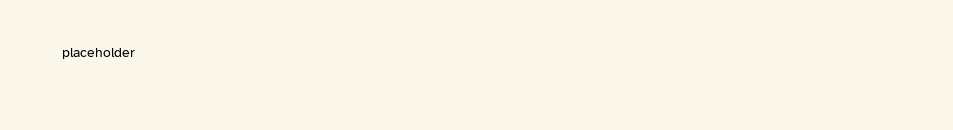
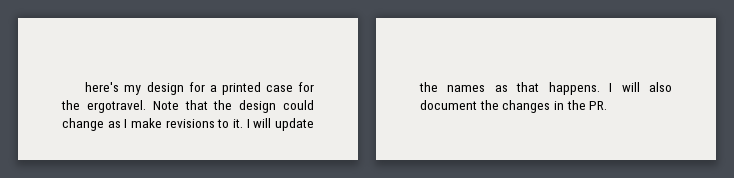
[62,48,135,59] placeholder -> [85,82,314,95] [61,100,314,113] [62,118,314,131] [419,82,672,95] [420,100,608,113] here's my design for a printed case for the ergotravel. Note that the design could change as I make revisions to it. I will update the names as that happens. I will also document the changes in the PR.

